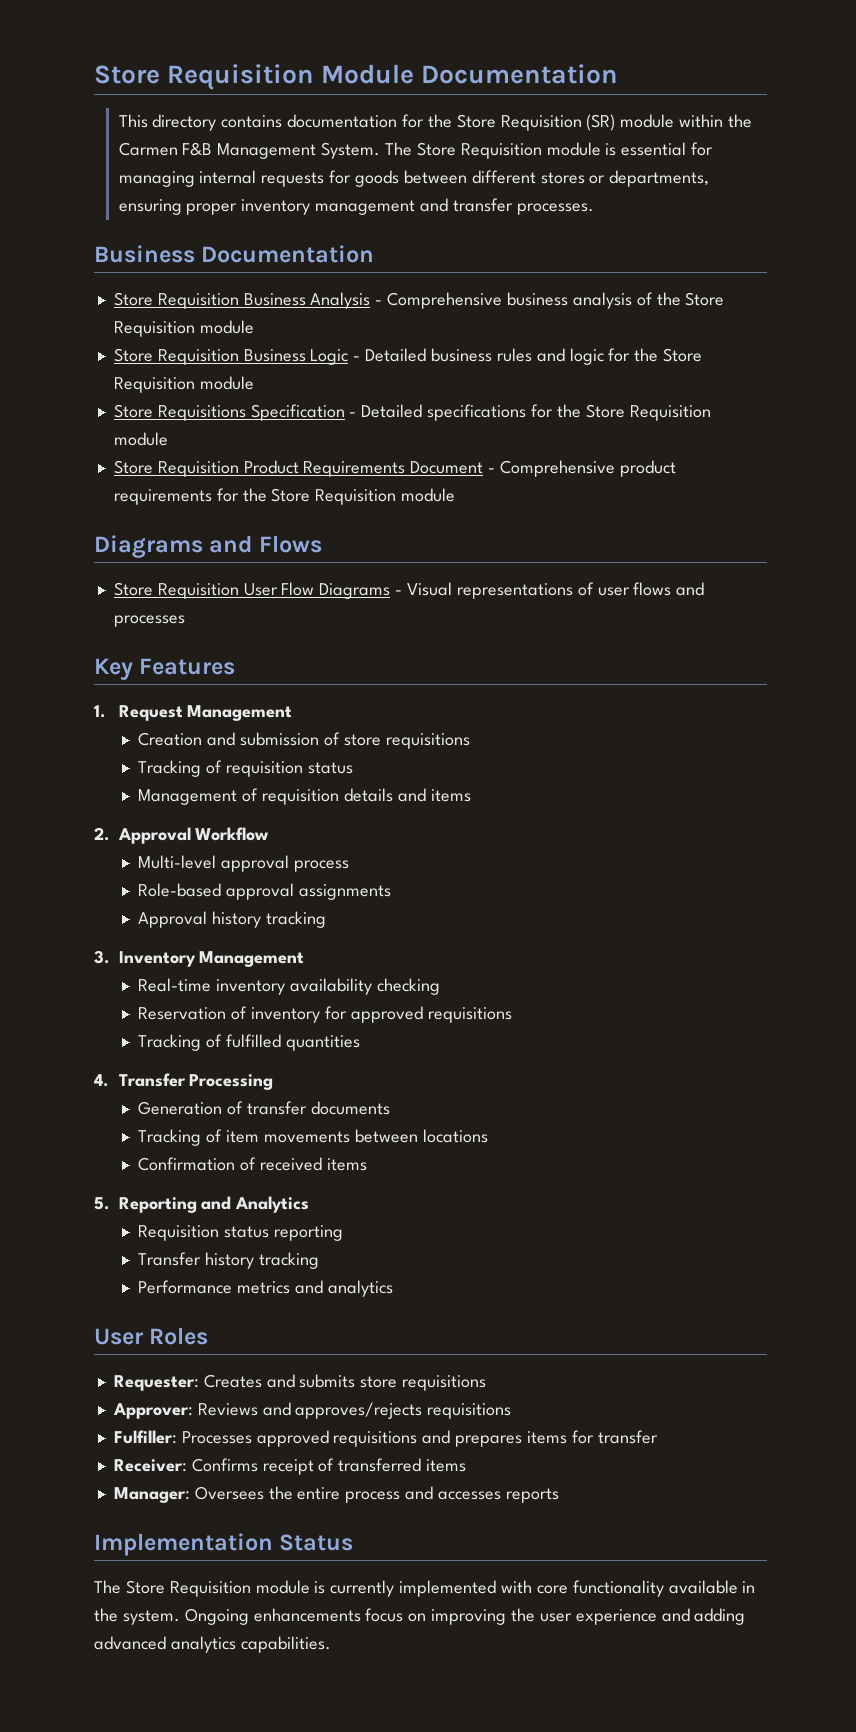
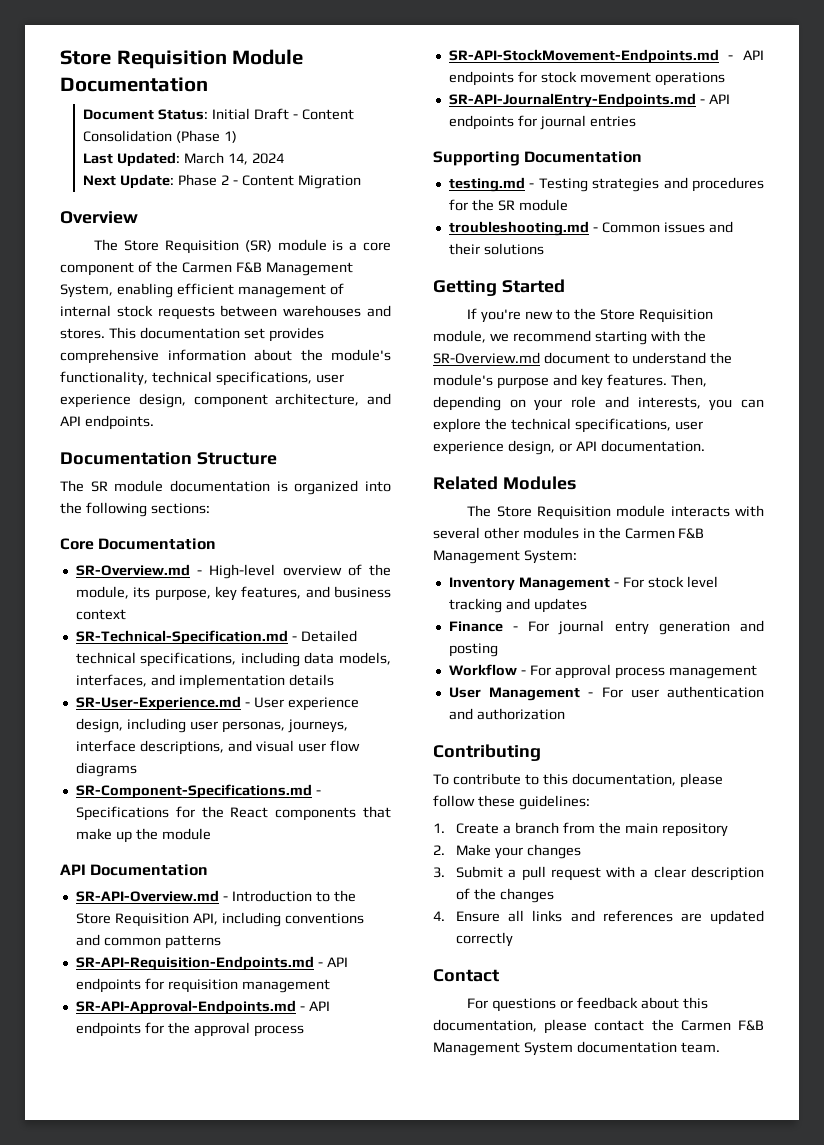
[118,114,752,131] [118,142,714,159] [118,170,710,187] [118,198,594,215] [94,245,375,263] [113,292,725,309] [113,320,254,337] [113,348,703,365] [113,376,254,393] [113,404,711,421] [113,432,168,446] [113,460,676,477] [113,488,456,505] [94,535,322,558] [113,582,705,599] [113,615,185,627] [94,658,236,680] [94,705,293,721] [138,732,470,749] [138,760,353,777] [138,788,471,805] [94,827,270,844] [138,855,350,872] [138,883,392,900] [138,911,327,928] [94,950,305,967] [138,978,440,995] [138,1006,512,1023] [138,1034,360,1051] [94,1073,274,1090] [138,1101,390,1115] [138,1129,488,1146] [138,1157,367,1171] [94,1196,310,1213] [138,1225,344,1241] [138,1252,320,1269] [138,1280,393,1297] [94,1327,209,1345] [113,1374,487,1391] [112,1402,512,1419] [113,1430,658,1447] [113,1458,467,1475] [113,1486,559,1503] [94,1533,354,1556] [94,1580,756,1597] [94,1608,746,1625] [94,1636,331,1653] This directory contains documentation for the Store Requisition (SR) module within the Carmen F&B Management System. The Store Requisition module is essential for managing internal requests for goods between different stores or departments, ensuring proper inventory management and transfer processes. // Business Documentation // Store Requisition Business Analysis - Comprehensive business analysis of the Store Requisition module // Store Requisition Business Logic - Detailed business rules and logic for the Store Requisition module // Store Requisitions Specification - Detailed specifications for the Store Requisition module // Store Requisition Product Requirements Document - Comprehensive product requirements for the Store Requisition module // Diagrams and Flows // Store Requisition User Flow Diagrams - Visual representations of user flows and processes // Key Features // 1. Request Management // Creation and submission of store requisitions // Tracking of requisition status // Management of requisition details and items // 2. Approval Workflow // Multi-level approval process // Role-based approval assignments // Approval history tracking // 3. Inventory Management // Real-time inventory availability checking // Reservation of inventory for approved requisitions // Tracking of fulfilled quantities // 4. Transfer Processing // Generation of transfer documents // Tracking of item movements between locations // Confirmation of received items // 5. Reporting and Analytics // Requisition status reporting // Transfer history tracking // Performance metrics and analytics // User Roles // Requester: Creates and submits store requisitions // Approver: Reviews and approves/rejects requisitions // Fulfiller: Processes approved requisitions and prepares items for transfer // Receiver: Confirms receipt of transferred items // Manager: Oversees the entire process and accesses reports // Implementation Status // The Store Requisition module is currently implemented with core functionality available in the system. Ongoing enhancements focus on improving the user experience and adding advanced analytics capabilities. -> [83,108,354,120] [83,130,237,143] [83,152,284,167] [83,174,361,189] [60,211,138,224] [94,239,391,254] [60,261,353,276] [60,283,344,298] [60,305,392,320] [60,327,324,342] [60,349,391,364] [60,371,344,386] [60,393,391,408] [60,415,154,430] [60,452,277,465] [60,480,391,495] [60,502,210,517] [60,538,217,550] [75,564,391,579] [75,586,391,601] [75,609,126,620] [75,630,357,645] [75,652,391,667] [75,674,334,689] [75,696,359,711] [75,718,348,733] [75,740,360,755] [75,762,137,777] [75,784,321,799] [75,806,391,821] [75,828,211,843] [60,864,209,876] [75,890,356,902] [75,912,364,927] [75,934,221,949] [75,956,348,971] [75,978,330,993] [75,1000,330,1015] [75,1022,304,1037] [448,49,764,64] [448,71,725,86] [448,93,730,108] [448,115,636,130] [433,151,643,166] [448,177,764,192] [448,199,568,211] [448,221,733,236] [448,243,544,255] [433,279,565,296] [467,308,713,323] [433,330,706,345] [433,352,732,364] [433,374,707,389] [433,396,764,411] [433,418,703,433] [433,440,705,455] [433,476,576,490] [467,505,764,520] [433,527,705,539] [433,550,577,564] [448,576,718,591] [448,598,587,613] [448,620,764,635] [448,643,498,657] [448,664,757,679] [448,686,764,701] [448,708,565,720] [433,744,541,761] [433,773,723,788] [433,795,590,810] [433,822,728,837] [433,844,581,859] [433,866,764,881] [456,888,554,903] [433,910,764,925] [456,932,514,947] [433,969,499,982] [467,997,708,1012] [433,1019,764,1034] [433,1041,720,1056] Document Status: Initial Draft - Content Consolidation (Phase 1) // Last Updated: March 14, 2024 // Next Update: Phase 2 - Content Migration // Overview // The Store Requisition (SR) module is a core component of the Carmen F&B Management System, enabling efficient management of internal stock requests between warehouses and stores. This documentation set provides comprehensive information about the module's functionality, technical specifications, user experience design, component architecture, and API endpoints. // Documentation Structure // The SR module documentation is organized into the following sections: // Core Documentation // SR-Overview.md - High-level overview of the module, its purpose, key features, and business context // SR-Technical-Specification.md - Detailed technical specifications, including data models, interfaces, and implementation details // SR-User-Experience.md - User experience design, including user personas, journeys, interface descriptions, and visual user flow diagrams // SR-Component-Specifications.md - Specifications for the React components that make up the module // API Documentation // SR-API-Overview.md - Introduction to the Store Requisition API, including conventions and common patterns // SR-API-Requisition-Endpoints.md - API endpoints for requisition management // SR-API-Approval-Endpoints.md - API endpoints for the approval process // SR-API-StockMovement-Endpoints.md - API endpoints for stock movement operations // SR-API-JournalEntry-Endpoints.md - API endpoints for journal entries // Supporting Documentation // testing.md - Testing strategies and procedures for the SR module // troubleshooting.md - Common issues and their solutions // Getting Started // If you're new to the Store Requisition module, we recommend starting with the SR-Overview.md document to understand the module's purpose and key features. Then, depending on your role and interests, you can explore the technical specifications, user experience design, or API documentation. // Related Modules // The Store Requisition module interacts with several other modules in the Carmen F&B Management System: // Inventory Management - For stock level tracking and updates // Finance - For journal entry generation and posting // Workflow - For approval process management // User Management - For user authentication and authorization // Contributing // To contribute to this documentation, please follow these guidelines: // 1. Create a branch from the main repository // 2. Make your changes // 3. Submit a pull request with a clear description of the changes // 4. Ensure all links and references are updated correctly // Contact // For questions or feedback about this documentation, please contact the Carmen F&B Management System documentation team.

